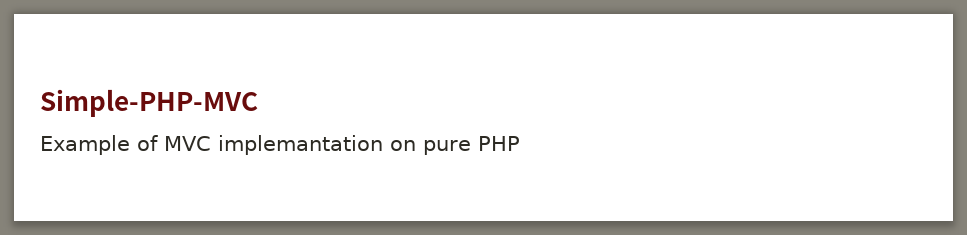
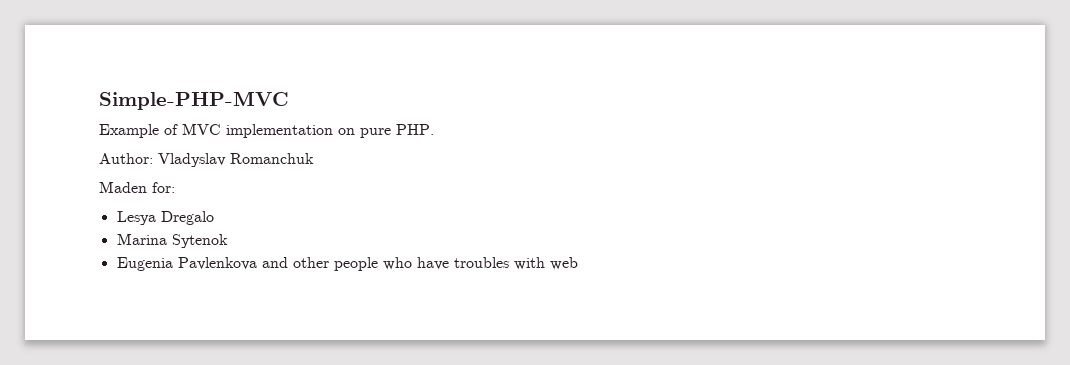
[218,135,383,155] implemantation -> [226,124,333,138] implementation
[478,136,520,151] PHP -> [396,124,434,135] [99,153,314,167] [99,181,175,193] [116,211,214,225] [116,233,228,248] [116,257,578,271] PHP. // Author: Vladyslav Romanchuk // Maden for: // Lesya Dregalo // Marina Sytenok // Eugenia Pavlenkova and other people who have troubles with web

